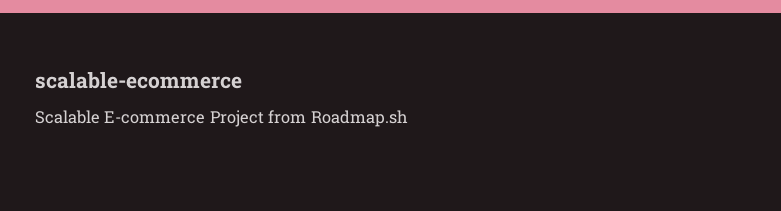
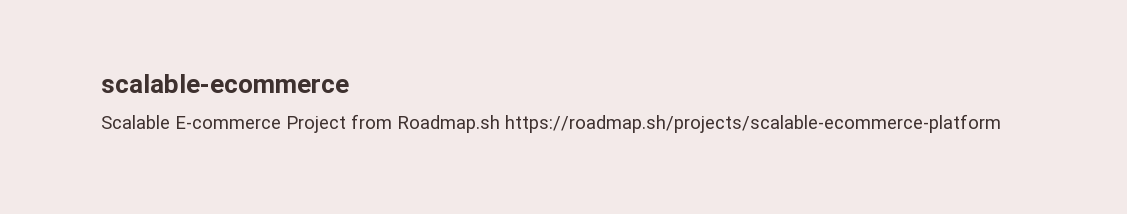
(408, 118) none -> [505,114,1001,133] https://roadmap.sh/projects/scalable-ecommerce-platform

